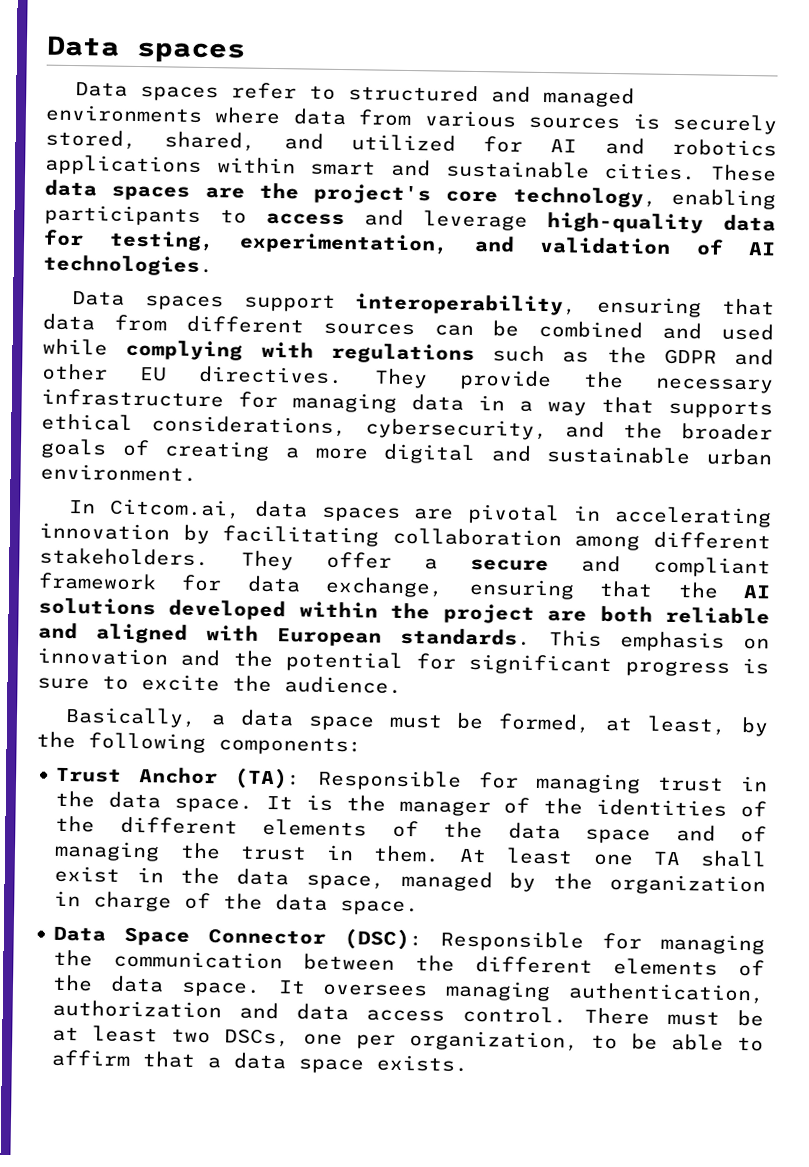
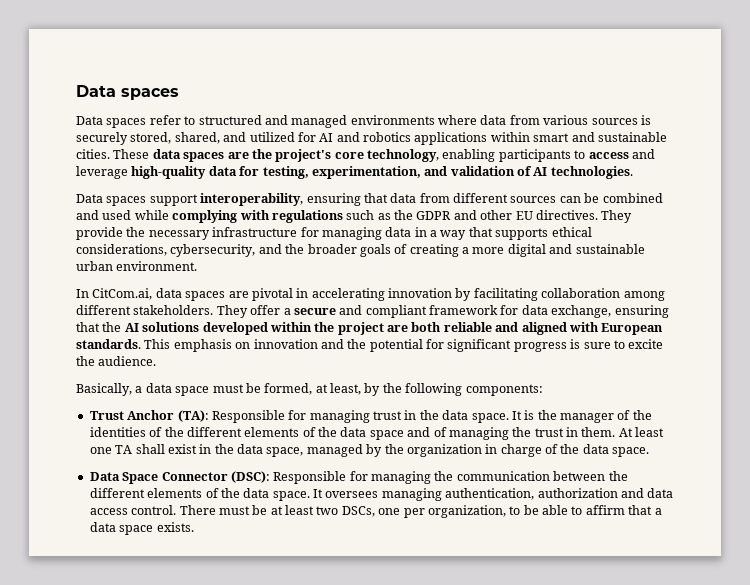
[108,498,241,520] Citcom.ai, -> [92,288,153,300] CitCom.ai,

